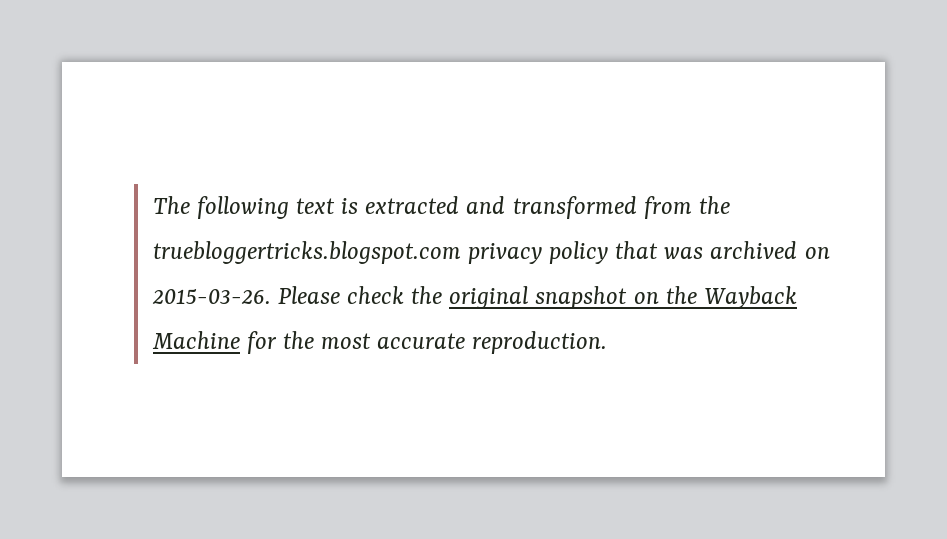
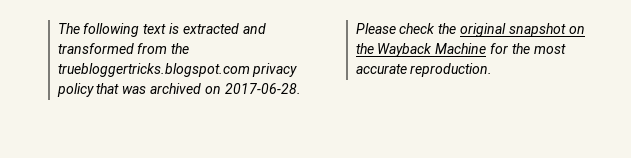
[151,289,271,304] 2015-03-26. -> [224,83,301,94] 2017-06-28.

